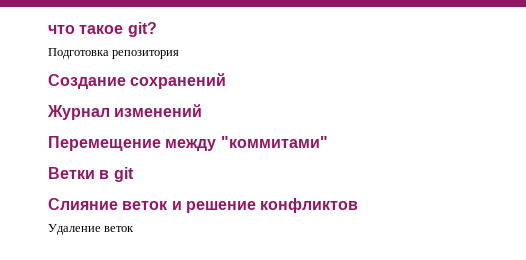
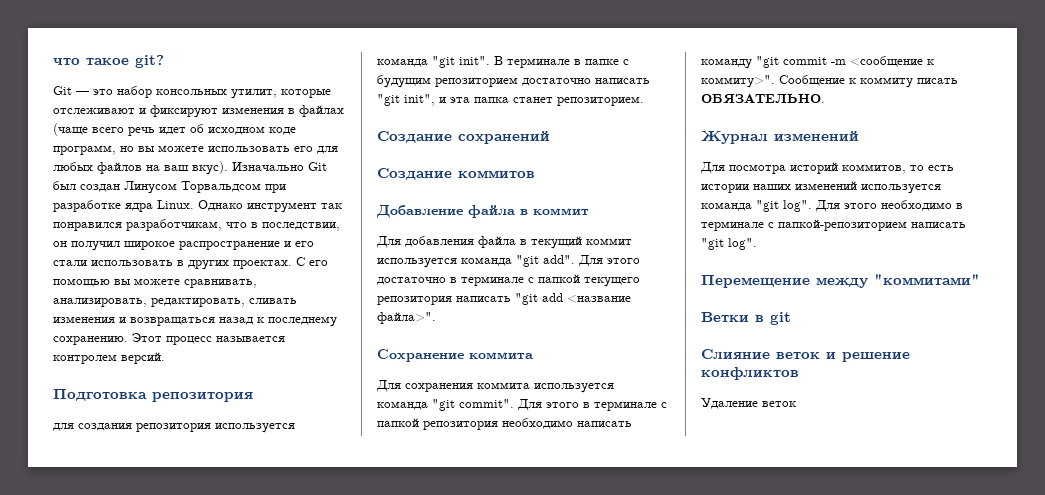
[48,48,180,59] [48,73,227,89] [47,104,203,120] Подготовка репозитория // Создание сохранений // Журнал изменений -> [53,86,331,99] [53,105,344,118] [53,123,296,136] [53,145,338,155] [53,161,327,175] [53,181,286,194] [53,200,342,213] [53,219,340,231] [53,241,314,251] [53,257,328,270] [53,278,257,288] [53,298,297,307] [53,316,337,327] [53,333,285,345] [53,352,165,364] [53,389,253,402] [53,423,295,433] [377,56,629,68] [377,75,650,88] [377,94,644,106] [377,131,550,144] [377,168,535,180] [376,205,589,218] [376,236,632,249] [377,255,640,268] [377,274,640,287] [377,293,631,305] [377,312,436,324] [377,349,533,362] [376,380,614,393] [377,399,667,411] [377,418,632,430] [701,56,934,69] [701,75,958,88] [701,93,825,104] [701,131,859,144] [700,162,954,174] [701,181,941,194] [701,200,963,212] [701,219,966,231] [701,238,757,250] Git — это набор консольных утилит, которые отслеживают и фиксируют изменения в файлах (чаще всего речь идет об исходном коде программ, но вы можете использовать его для любых файлов на ваш вкус). Изначально Git был создан Линусом Торвальдсом при разработке ядра Linux. Однако инструмент так понравился разработчикам, что в последствии, он получил широкое распространение и его стали использовать в других проектах. С его помощью вы можете сравнивать, анализировать, редактировать, сливать изменения и возвращаться назад к последнему сохранению. Этот процесс называется контролем версий. // Подготовка репозитория // для создания репозитория используется команда "git init". В терминале в папке с будущим репозиторием достаточно написать "git init", и эта папка станет репозиторием. // Создание сохранений // Создание коммитов // Добавление файла в коммит // Для добавления файла в текущий коммит используется команда "git add". Для этого достаточно в терминале с папкой текущего репозитория написать "git add <название файла>". // Сохранение коммита // Для сохранения коммита используется команда "git commit". Для этого в терминале с папкой репозитория необходимо написать команду "git commit -m <сообщение к коммиту>". Сообщение к коммиту писать ОБЯЗАТЕЛЬНО. // Журнал изменений // Для посмотра историй коммитов, то есть истории наших изменений используется команда "git log". Для этого необходимо в терминале с папкой-репозиторием написать "git log".

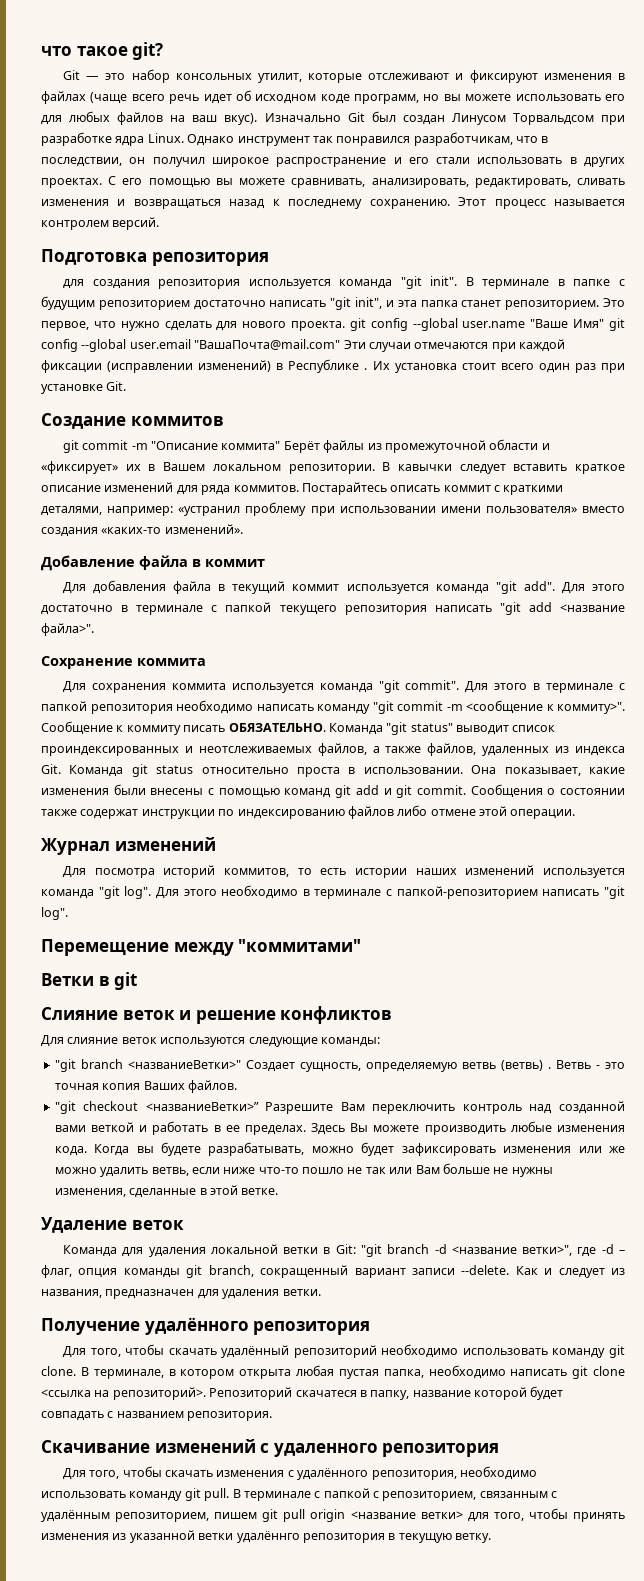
[377,131,550,144] [377,168,535,180] // Создание сохранений // Создание коммитов -> [603,298,625,307] [41,318,625,331] [41,339,565,352] [41,359,625,373] [41,381,127,394] [41,413,224,429] [62,439,550,453] [41,461,625,474] [41,482,564,495] [41,502,625,516] [41,524,243,537] Это первое, что нужно сделать для нового проекта. git config --global user.name "Ваше Имя" git config --global user.email "ВашаПочта@mail.com" Эти случаи отмечаются при каждой фиксации (исправлении изменений) в Республике . Их установка стоит всего один раз при установке Git. // Создание коммитов // git commit -m "Описание коммита" Берёт файлы из промежуточной области и «фиксирует» их в Вашем локальном репозитории. В кавычки следует вставить краткое описание изменений для ряда коммитов. Постарайтесь описать коммит с краткими деталями, например: «устранил проблему при использовании имени пользователя» вместо создания «каких-то изменений».
(825, 98) none -> [328,722,556,735] [41,743,626,756] [41,764,625,777] [41,784,625,798] [41,805,576,819] Команда "git status" выводит список проиндексированных и неотслеживаемых файлов, а также файлов, удаленных из индекса Git. Команда git status относительно проста в использовании. Она показывает, какие изменения были внесены с помощью команд git add и git commit. Сообщения о состоянии также содержат инструкции по индексированию файлов либо отмене этой операции.
[701,398,796,409] Удаление веток -> [41,1035,380,1047] [54,1059,625,1072] [54,1080,237,1093] [54,1101,625,1114] [54,1121,625,1135] [54,1142,625,1156] [54,1163,553,1177] [54,1185,279,1198] [41,1217,184,1233] [62,1244,626,1257] [41,1265,625,1278] [41,1289,321,1299] [41,1317,371,1335] [62,1344,625,1358] [41,1365,625,1379] [41,1386,564,1400] [41,1411,273,1421] [41,1439,500,1457] [62,1466,537,1480] [41,1488,558,1501] [41,1508,625,1522] [41,1530,491,1543] Для слияние веток используются следующие команды: // "git branch <названиеВетки>" Создает сущность, определяемую ветвь (ветвь) . Ветвь - это точная копия Ваших файлов. // "git checkout <названиеВетки>” Разрешите Вам переключить контроль над созданной вами веткой и работать в ее пределах. Здесь Вы можете производить любые изменения кода. Когда вы будете разрабатывать, можно будет зафиксировать изменения или же можно удалить ветвь, если ниже что-то пошло не так или Вам больше не нужны изменения, сделанные в этой ветке. // Удаление веток // Команда для удаления локальной ветки в Git: "git branch -d <название ветки>", где -d – флаг, опция команды git branch, сокращенный вариант записи --delete. Как и следует из названия, предназначен для удаления ветки. // Получение удалённого репозитория // Для того, чтобы скачать удалённый репозиторий необходимо использовать команду git clone. В терминале, в котором открыта любая пустая папка, необходимо написать git clone <ссылка на репозиторий>. Репозиторий скачатеся в папку, название которой будет совпадать с названием репозитория. // Скачивание изменений с удаленного репозитория // Для того, чтобы скачать изменения с удалённого репозитория, необходимо использовать команду git pull. В терминале с папкой с репозиторием, связанным с удалённым репозиторием, пишем git pull origin <название ветки> для того, чтобы принять изменения из указанной ветки удалённго репозитория в текущую ветку.

